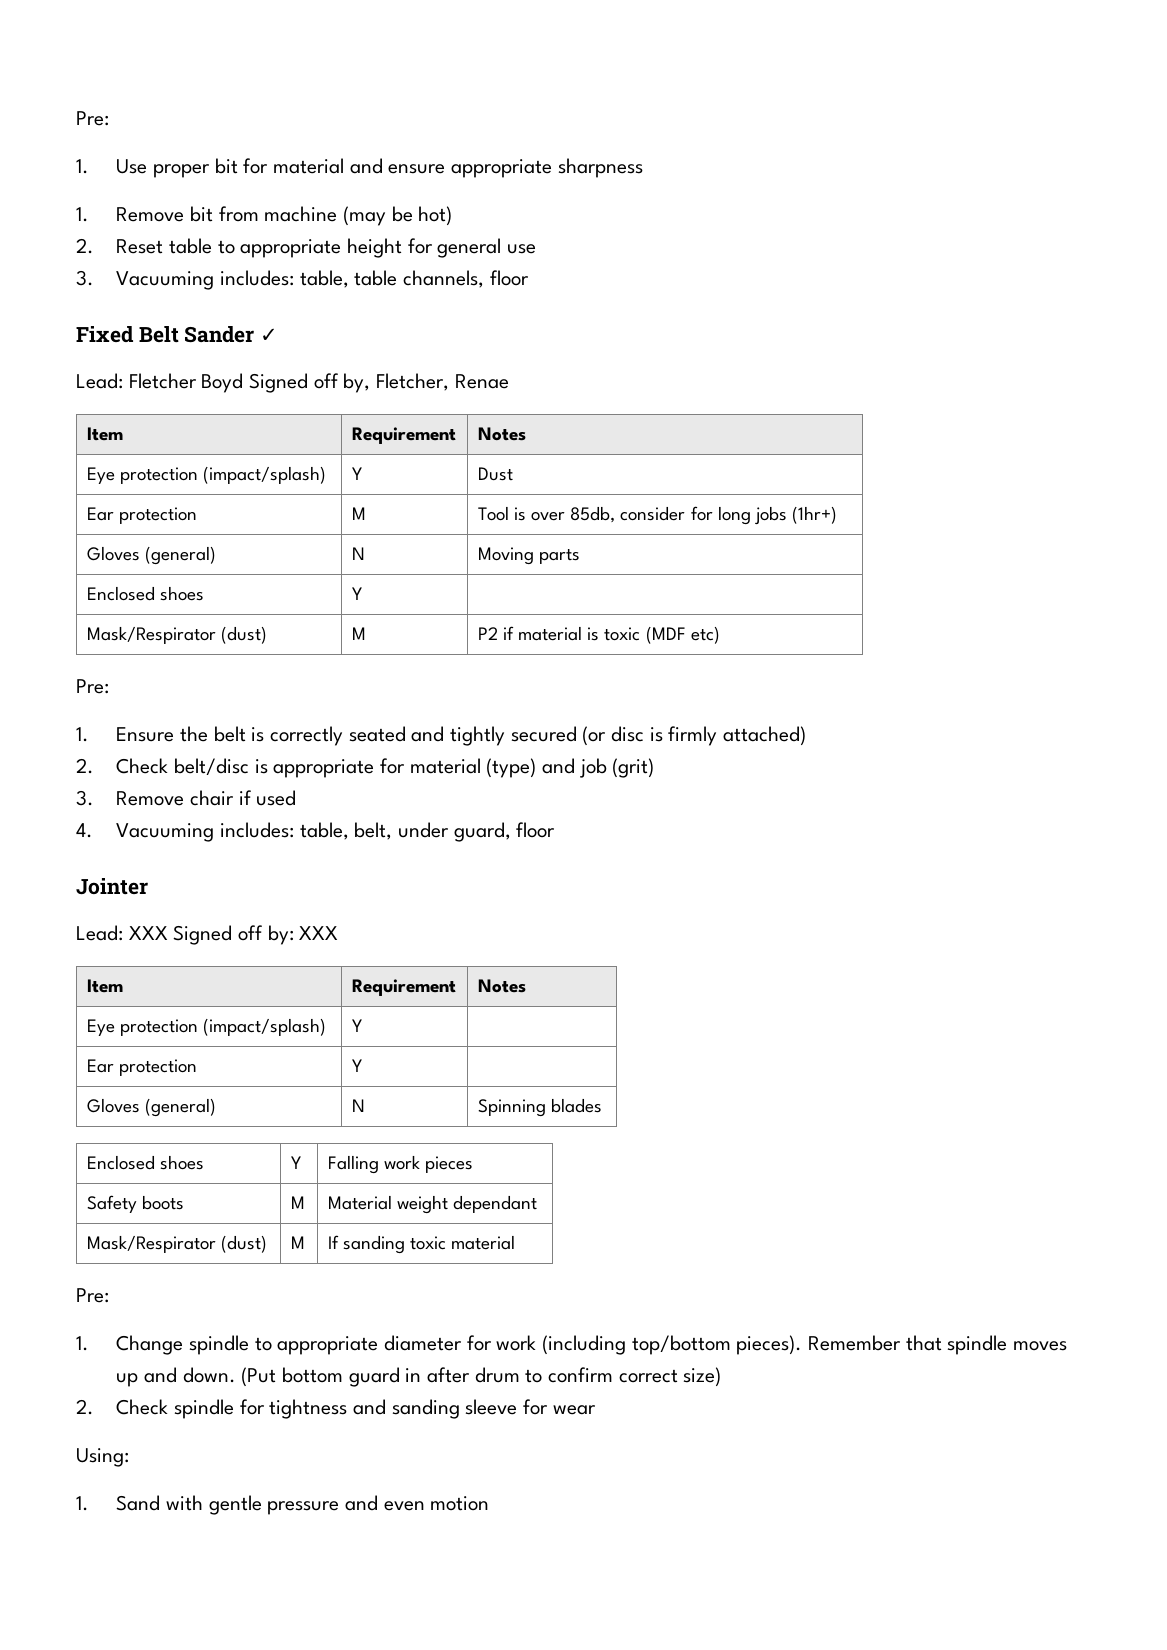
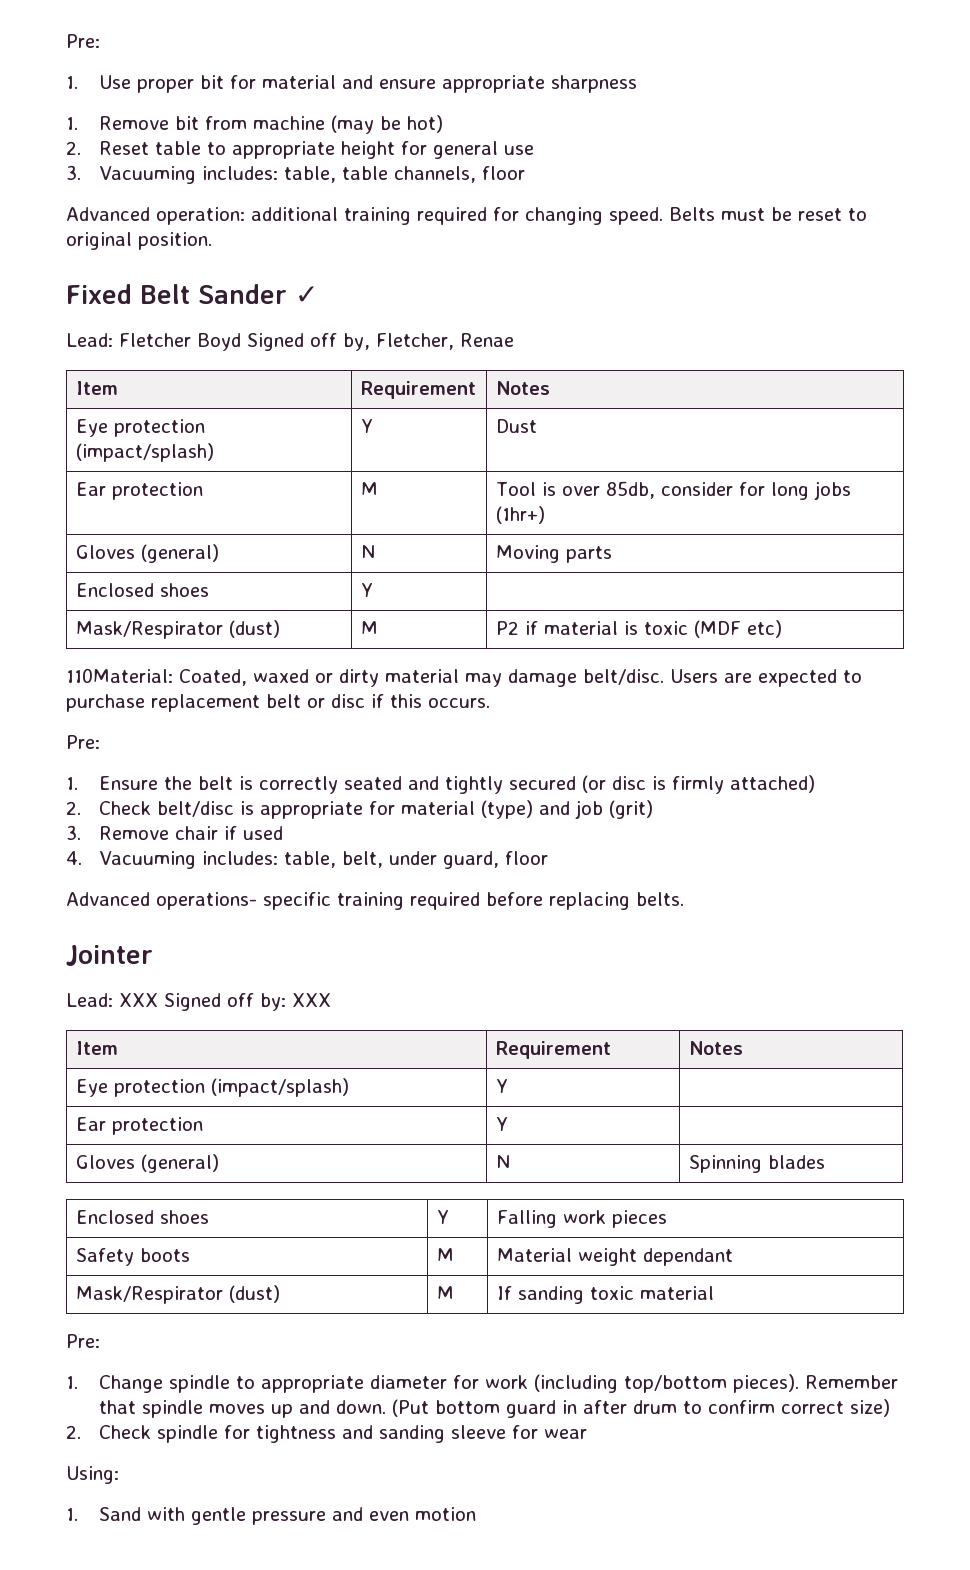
(529, 278) none -> [66,207,867,225] [66,232,212,250] // Advanced operation: additional training required for changing speed. Belts must be reset to original position.
(720, 635) none -> [66,668,862,687] [66,694,490,712] // 110Material: Coated, waxed or dirty material may damage belt/disc. Users are expected to purchase replacement belt or disc if this occurs.
(556, 830) none -> [66,892,684,910] // Advanced operations- specific training required before replacing belts.

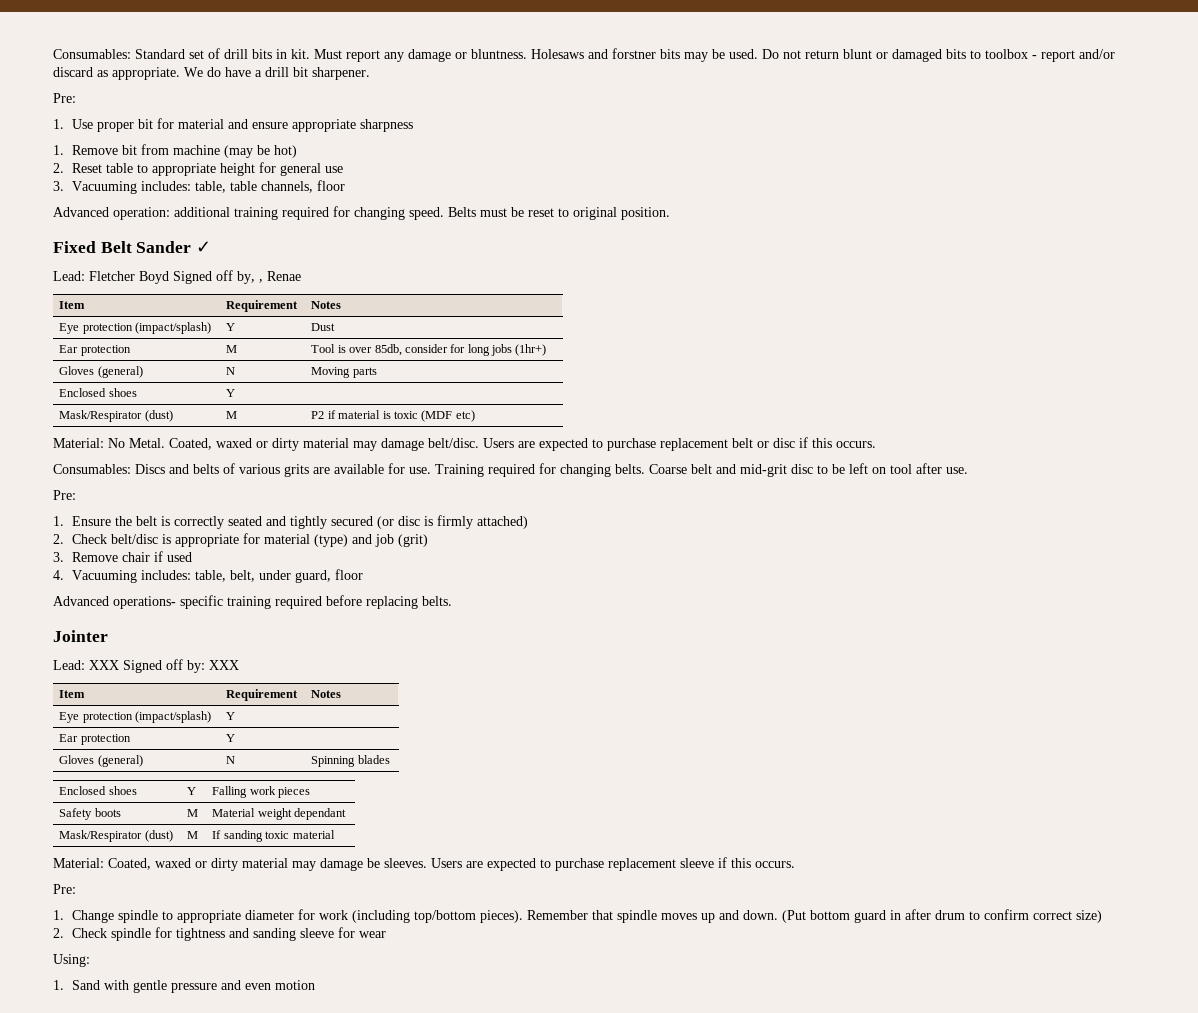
(66, 41) none -> [53,48,1115,62] [53,67,370,80] Consumables: Standard set of drill bits in kit. Must report any damage or bluntness. Holesaws and forstner bits may be used. Do not return blunt or damaged bits to toolbox - report and/or discard as appropriate. We do have a drill bit sharpener. //
[376,333,454,350] Fletcher, -> [259,279,263,283] ,
[66,668,173,683] 110Material: -> [53,438,165,448] Material: No Metal.
(490, 703) none -> [53,463,968,477] // Consumables: Discs and belts of various grits are available for use. Training required for changing belts. Coarse belt and mid-grit disc to be left on tool after use.
(714, 1293) none -> [53,857,795,871] // Material: Coated, waxed or dirty material may damage be sleeves. Users are expected to purchase replacement sleeve if this occurs.

